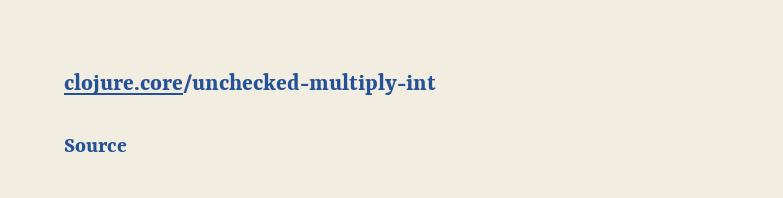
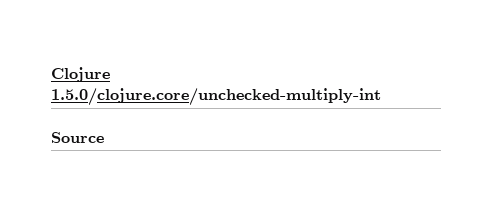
[64,73,436,95] clojure.core/unchecked-multiply-int -> [51,67,110,82] [51,88,381,106] Clojure 1.5.0/clojure.core/unchecked-multiply-int

